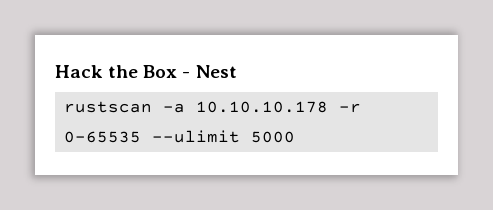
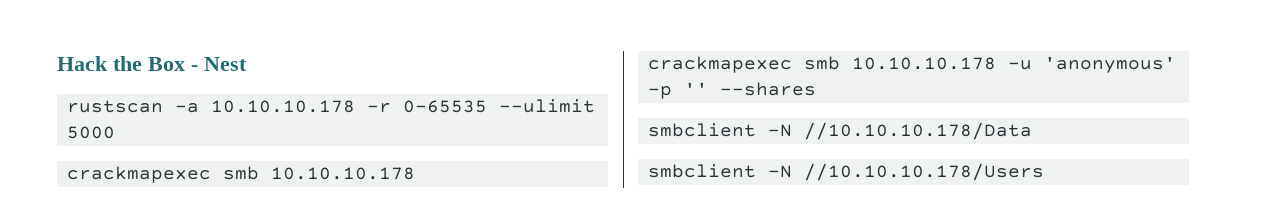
(295, 137) none -> [66,166,415,183] [647,56,1176,73] [647,82,816,99] [647,122,1032,140] [647,163,1044,181] // crackmapexec smb 10.10.10.178 // crackmapexec smb 10.10.10.178 -u 'anonymous' -p '' --shares // smbclient -N //10.10.10.178/Data // smbclient -N //10.10.10.178/Users

